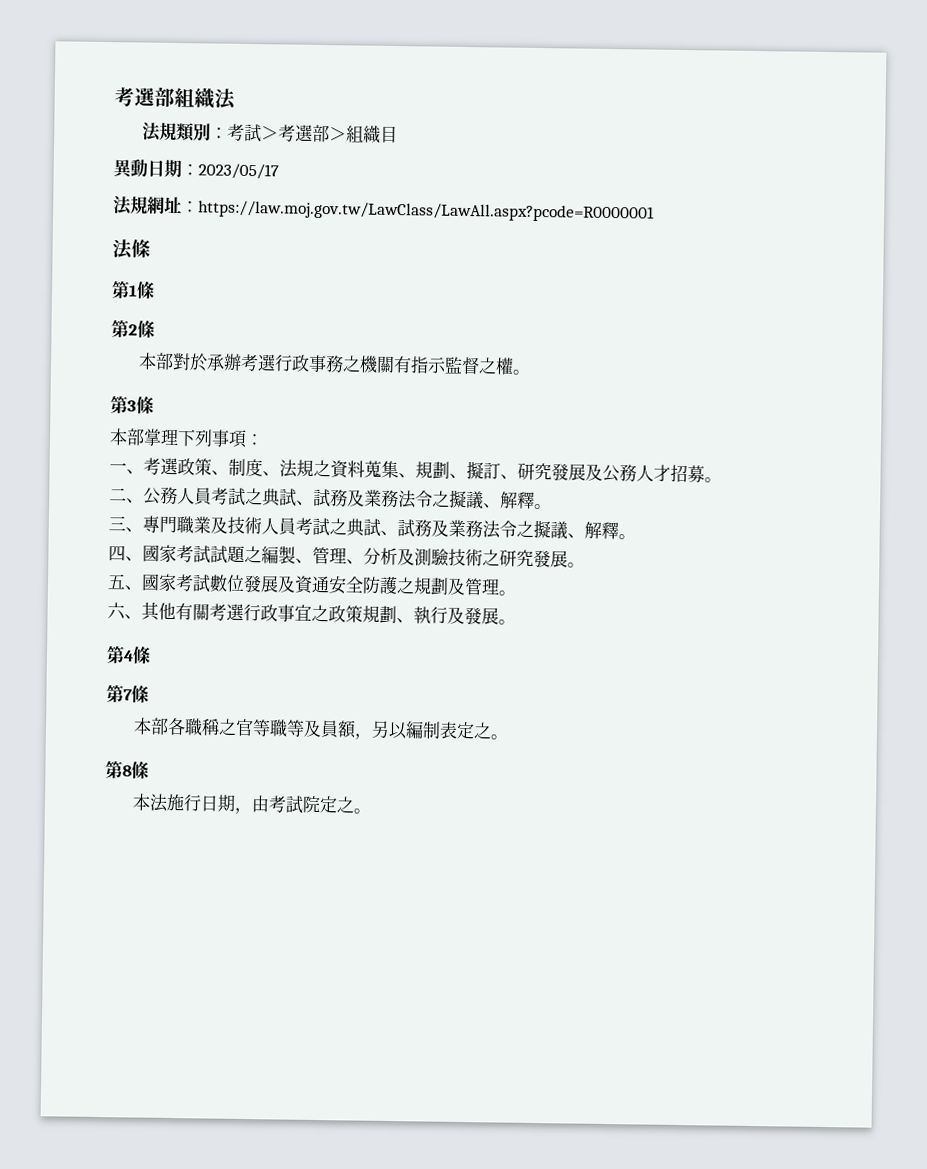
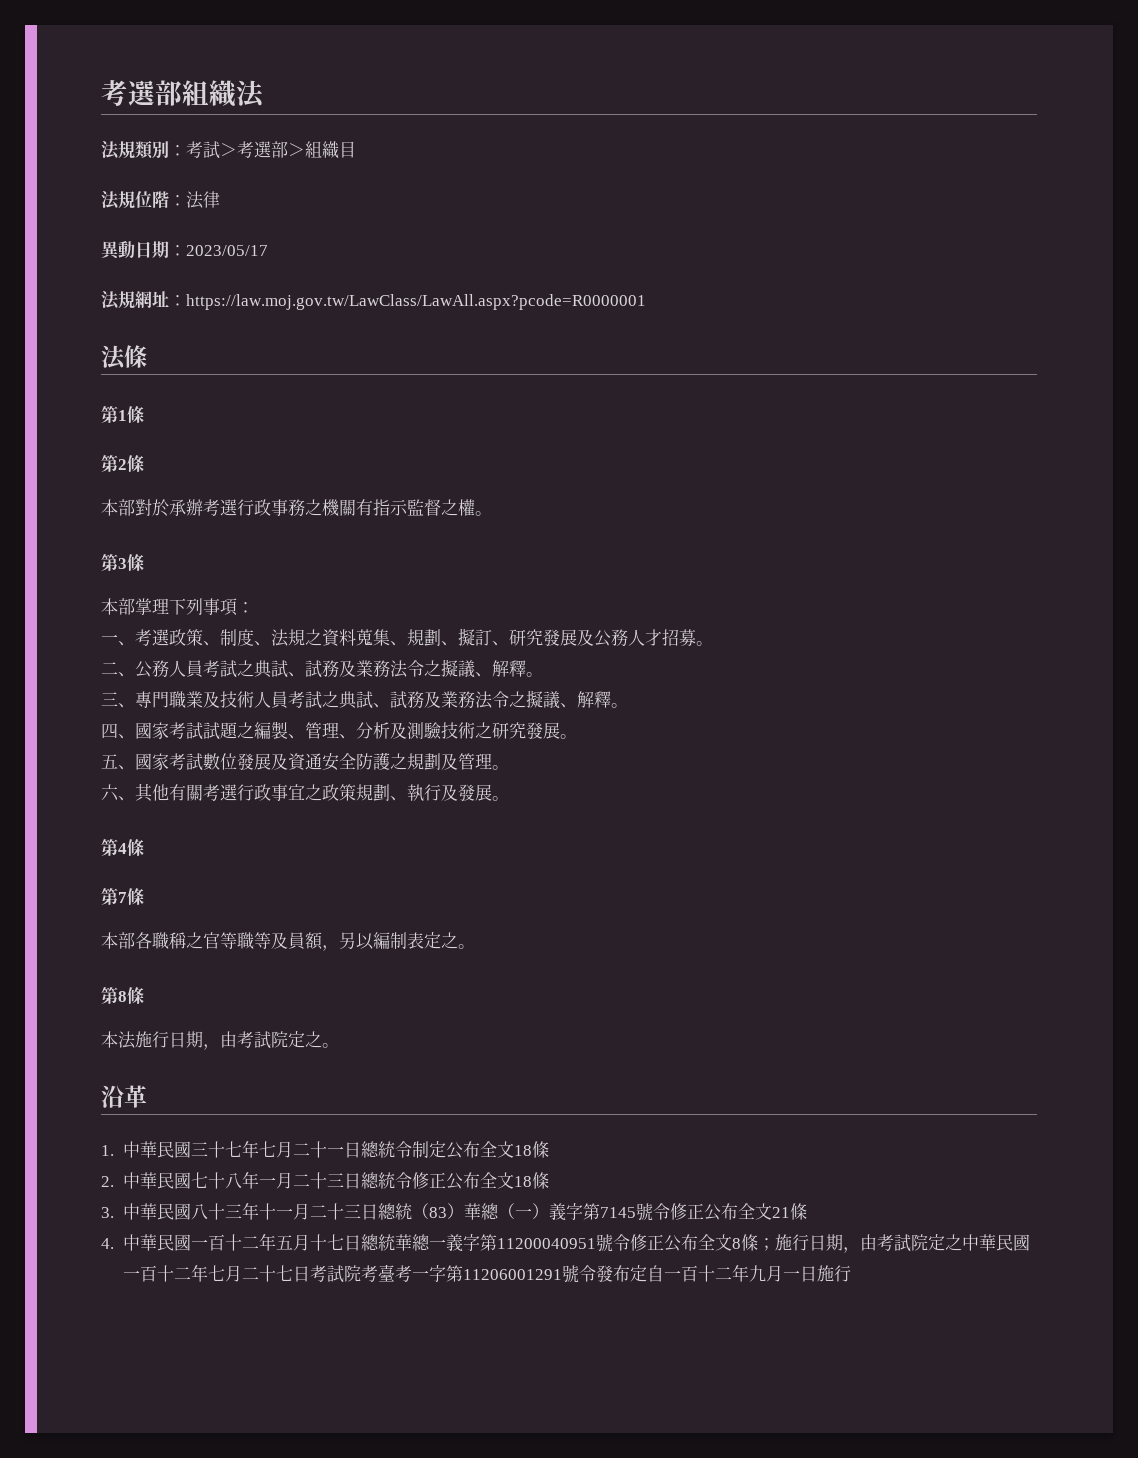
(399, 134) none -> [101,191,220,210] // 法規位階：法律
(372, 811) none -> [101,1085,147,1108] [101,1140,549,1159] [101,1171,549,1190] [101,1202,807,1221] [101,1233,1030,1253] [122,1264,851,1283] // 沿革 // 1.中華民國三十七年七月二十一日總統令制定公布全文18條 // 2.中華民國七十八年一月二十三日總統令修正公布全文18條 // 3.中華民國八十三年十一月二十三日總統（83）華總（一）義字第7145號令修正公布全文21條 // 4.中華民國一百十二年五月十七日總統華總一義字第11200040951號令修正公布全文8條；施行日期，由考試院定之中華民國一百十二年七月二十七日考試院考臺考一字第11206001291號令發布定自一百十二年九月一日施行

